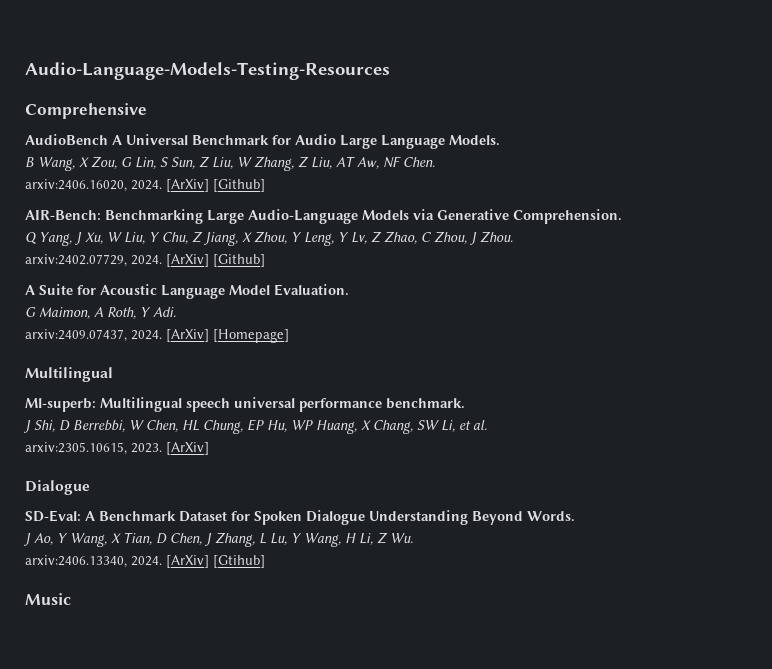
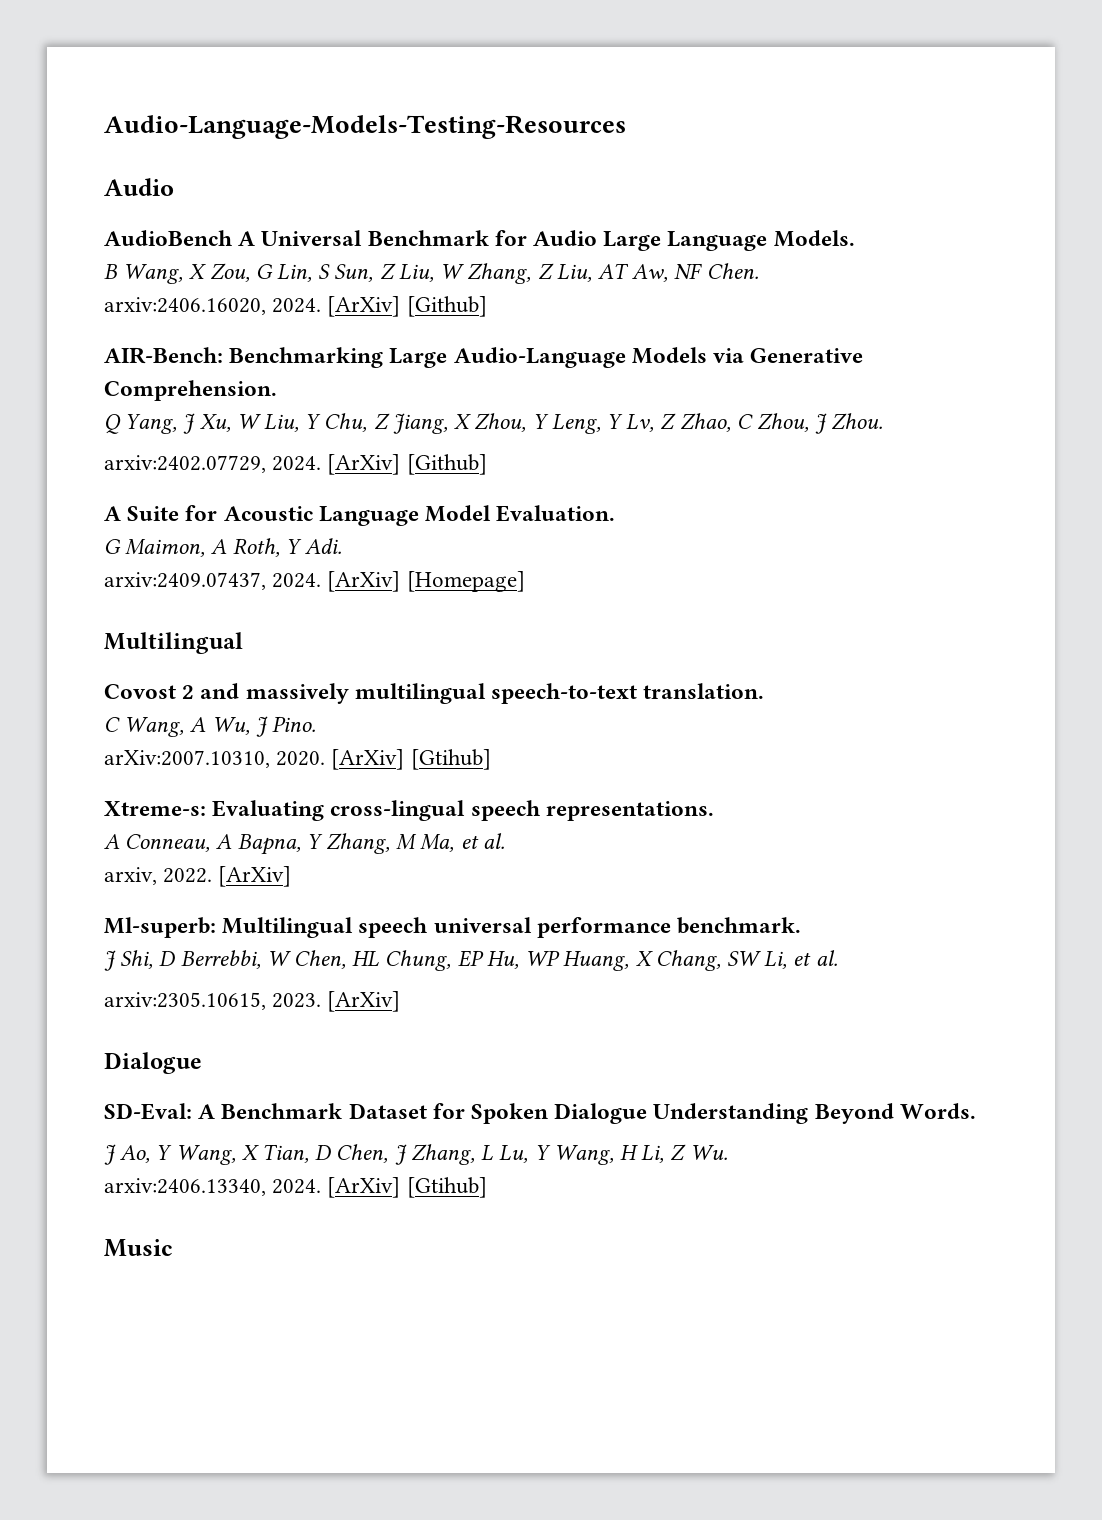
[25,103,147,119] Comprehensive -> [104,178,174,196] Audio
(113, 374) none -> [104,683,765,704] [104,716,317,737] [104,749,491,770] [104,800,714,821] [104,833,505,855] [104,866,292,887] // Covost 2 and massively multilingual speech-to-text translation. // C Wang, A Wu, J Pino. // arXiv:2007.10310, 2020. [ArXiv] [Gtihub] // Xtreme-s: Evaluating cross-lingual speech representations. // A Conneau, A Bapna, Y Zhang, M Ma, et al. // arxiv, 2022. [ArXiv]

